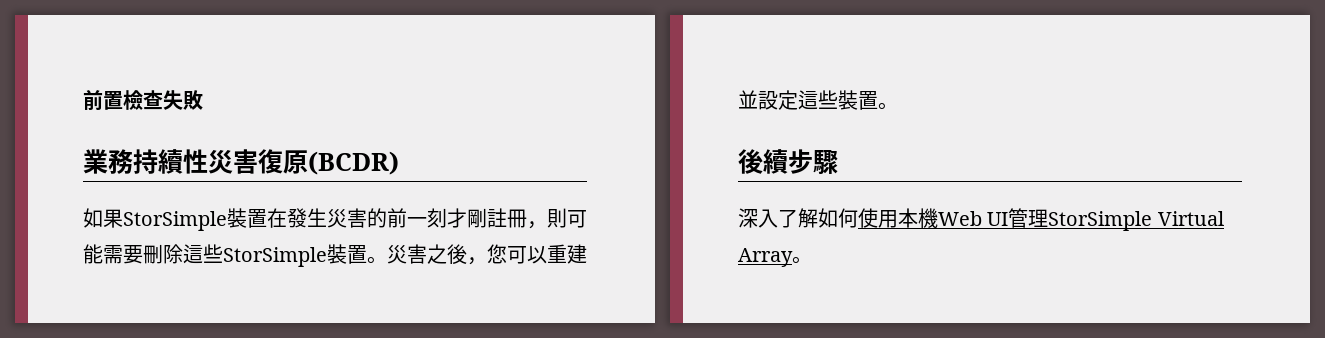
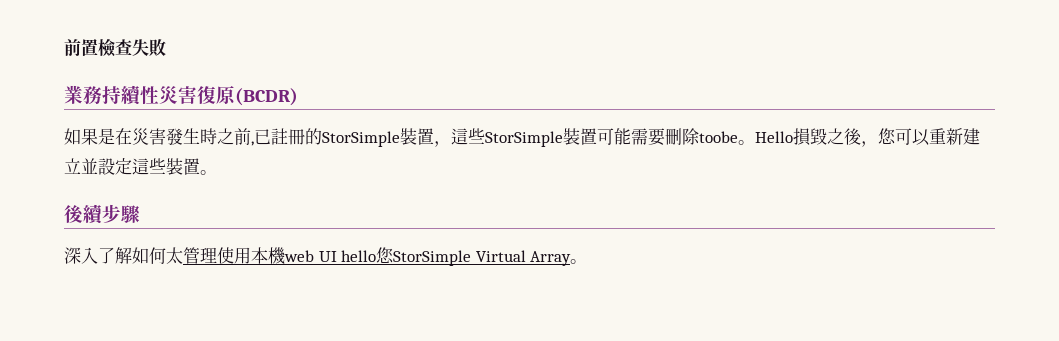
[123,208,587,231] [83,244,427,267] StorSimple裝置在發生災害的前一刻才剛註冊，則可能需要刪除這些StorSimple裝置。災害 -> [98,128,827,147] 是在災害發生時之前,已註冊的StorSimple裝置，這些StorSimple裝置可能需要刪除toobe。Hello損毀
[567,244,587,264] 建 -> [946,128,980,145] [64,158,81,174] 新建立
(858, 218) none -> [166,247,217,264] 太管理
[938,208,1049,228] Web UI管理 -> [284,247,395,263] web UI hello您

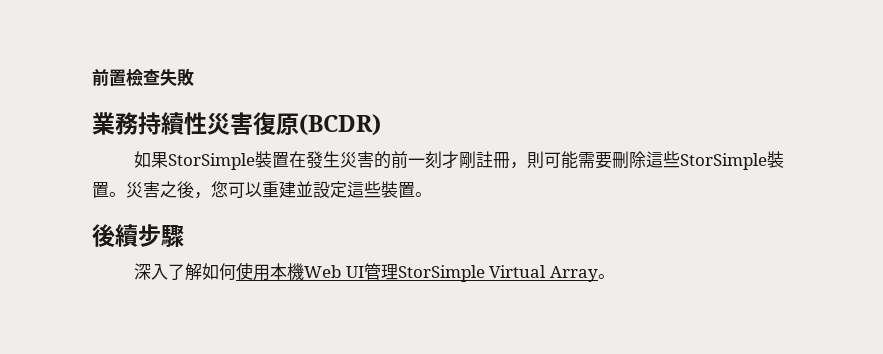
[98,128,827,147] 是在災害發生時之前,已註冊的StorSimple裝置，這些StorSimple裝置可能需要刪除toobe。Hello損毀 -> [168,151,785,170] [92,181,160,198] StorSimple裝置在發生災害的前一刻才剛註冊，則可能需要刪除這些StorSimple裝置。災害
[946,128,980,145] [64,158,81,174] 新建立 -> [279,181,296,198] 建
[166,247,217,264] 太管理 -> (237, 271) none
[284,247,395,263] web UI hello您 -> [304,263,398,280] Web UI管理

